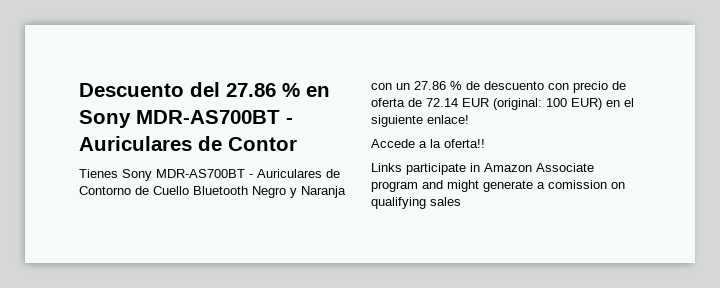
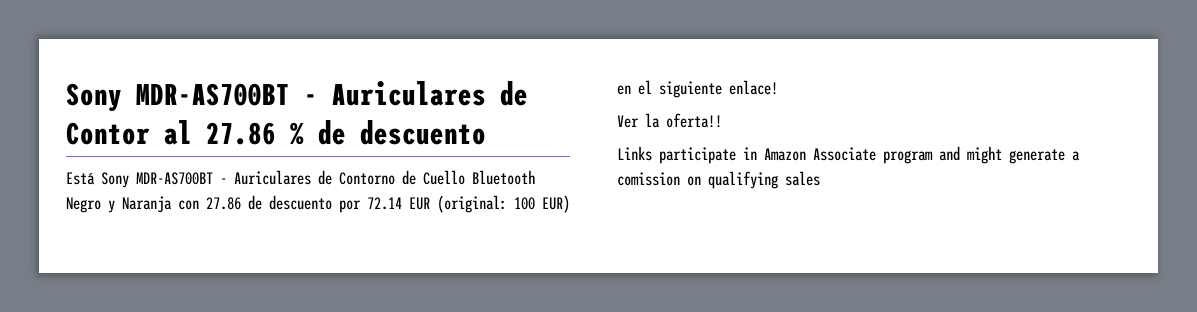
[79,82,330,97] Descuento del 27.86 % en -> (66, 97) none
[79,169,118,178] // Tienes -> [164,120,486,145] [66,172,95,185] al 27.86 % de descuento // Está
[396,81,626,93] [371,98,422,107] un 27.86 % de descuento con precio de oferta de -> [206,195,361,213] 27.86 de descuento por
[371,139,427,148] Accede a -> [617,115,639,128] Ver

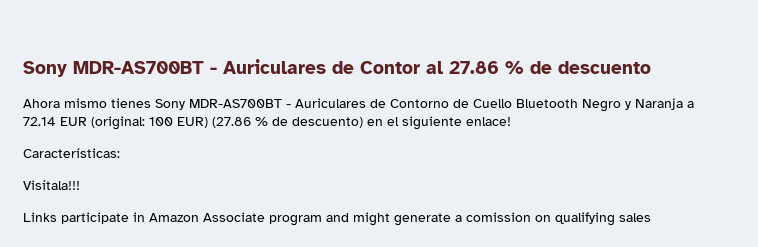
[66,172,95,185] Está -> [23,98,151,108] Ahora mismo tienes
[178,195,361,213] con 27.86 de descuento por -> [687,101,694,108] a
(570, 204) none -> [212,117,363,128] (27.86 % de descuento)
[617,113,722,128] Ver la oferta!! -> [23,148,120,158] [23,180,80,190] Características: // Visítala!!!

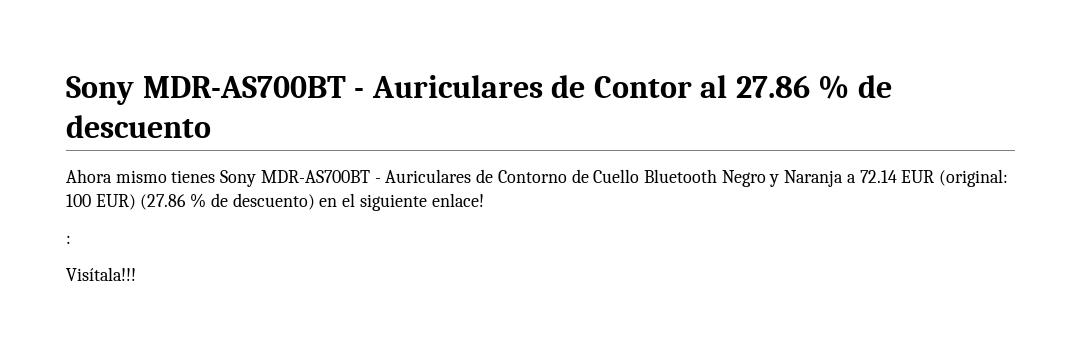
[23,148,120,158] Características: -> [66,235,71,244] :
[23,212,651,226] // Links participate in Amazon Associate program and might generate a comission on qualifying sales -> (136, 274) none

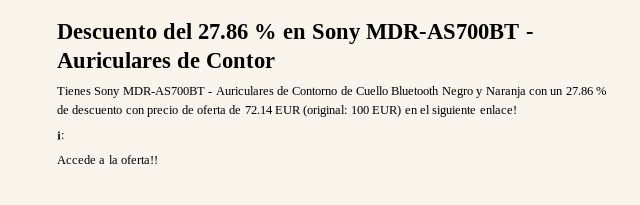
(66, 90) none -> [57,23,307,39] Descuento del 27.86 % en
[700,75,892,99] [66,115,211,138] [66,169,216,183] al 27.86 % de descuento // Ahora mismo tienes -> [57,87,91,95] // Tienes
[846,174,856,183] a -> [528,87,606,95] [57,105,242,117] con un 27.86 % de descuento con precio de oferta de
[140,193,315,210] (27.86 % de descuento) -> (402, 111) none
[66,235,71,244] [66,267,136,281] : // Visítala!!! -> [57,131,64,140] [57,155,159,164] ℹ: // Accede a la oferta!!

